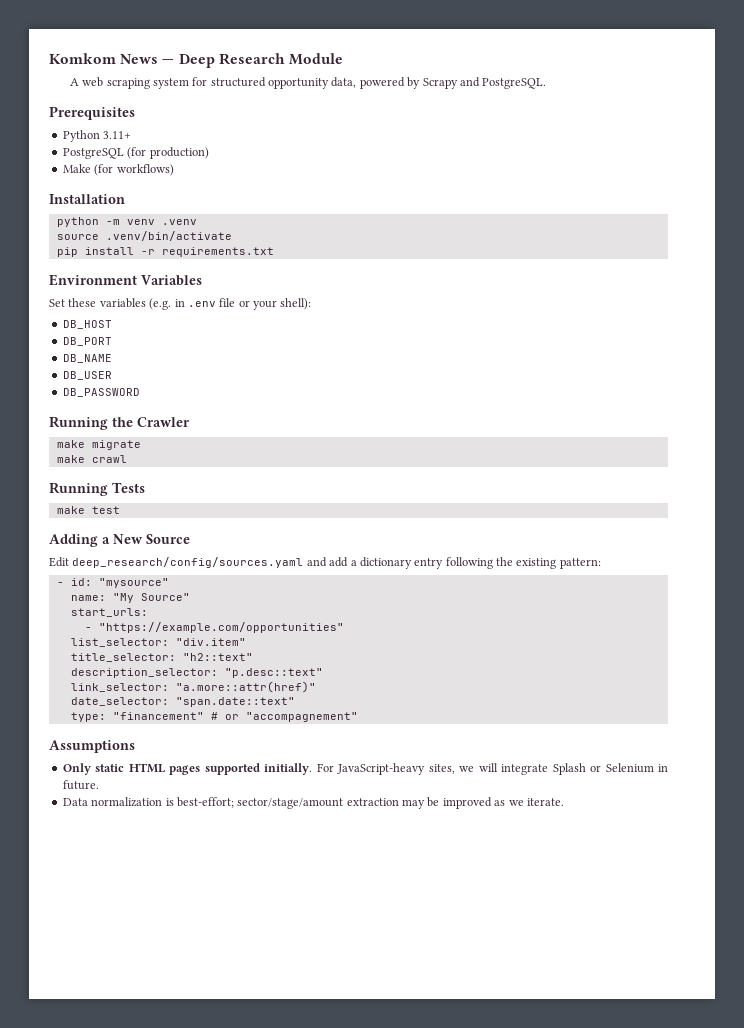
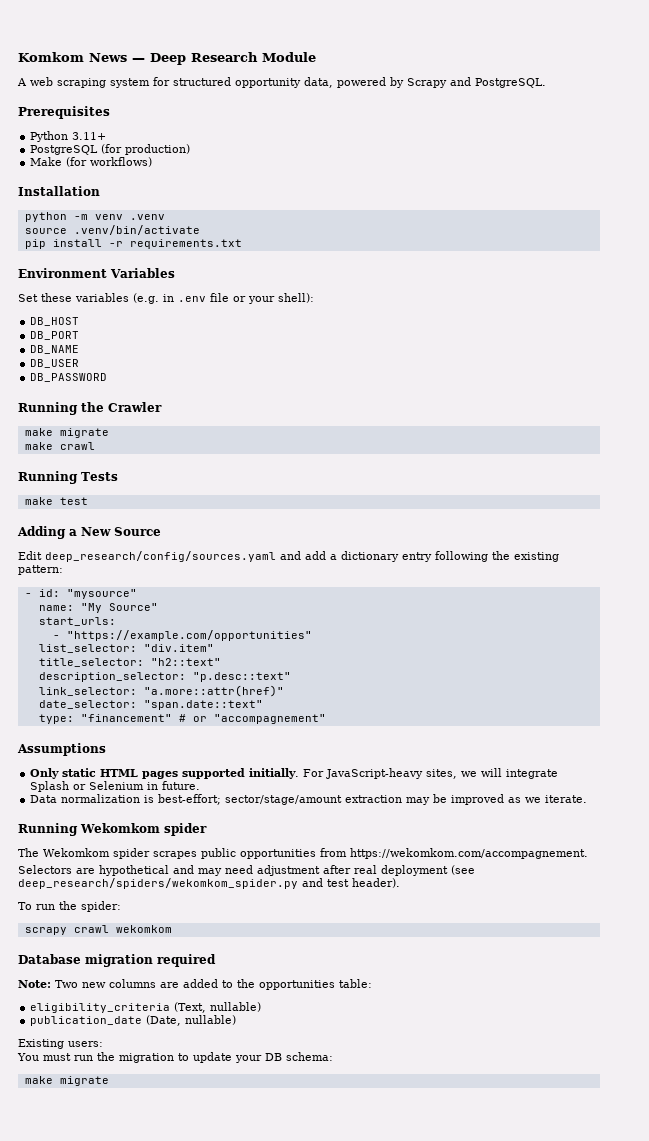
(564, 802) none -> [18,823,207,836] [18,848,588,859] [18,865,475,876] [18,878,400,889] [18,901,121,912] [24,925,172,935] [18,954,216,967] [18,979,372,990] [30,1002,262,1013] [30,1015,237,1026] [18,1039,103,1049] [17,1052,333,1063] [24,1076,109,1086] // Running Wekomkom spider // The Wekomkom spider scrapes public opportunities from https://wekomkom.com/accompagnement. // Selectors are hypothetical and may need adjustment after real deployment (see deep_research/spiders/wekomkom_spider.py and test header). // To run the spider: // scrapy crawl wekomkom // Database migration required // Note: Two new columns are added to the opportunities table: // eligibility_criteria (Text, nullable) // publication_date (Date, nullable) // Existing users: // You must run the migration to update your DB schema: // make migrate

